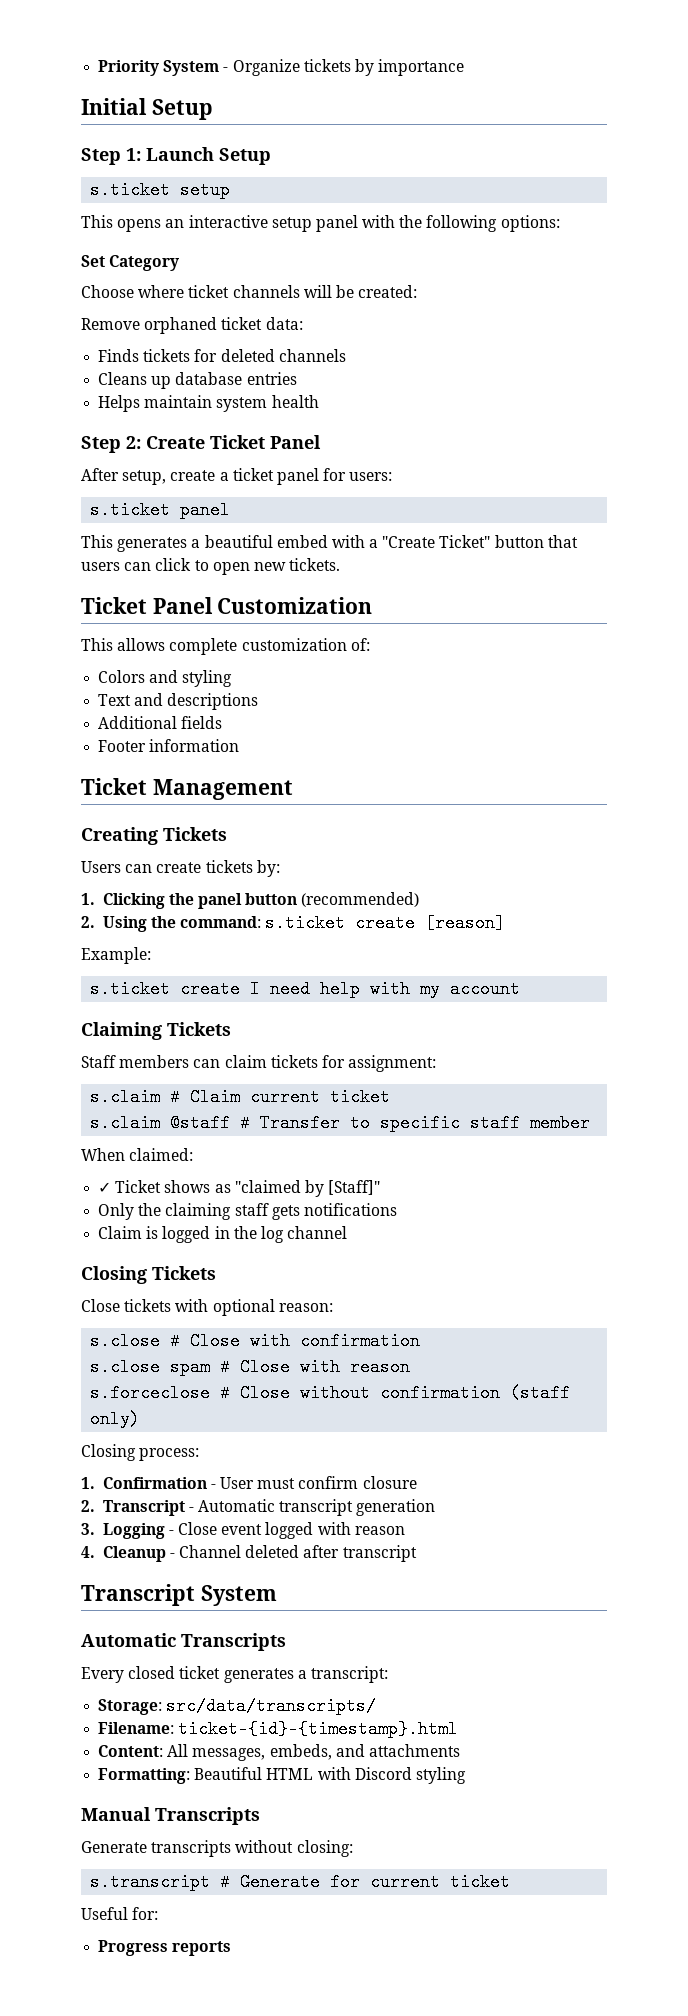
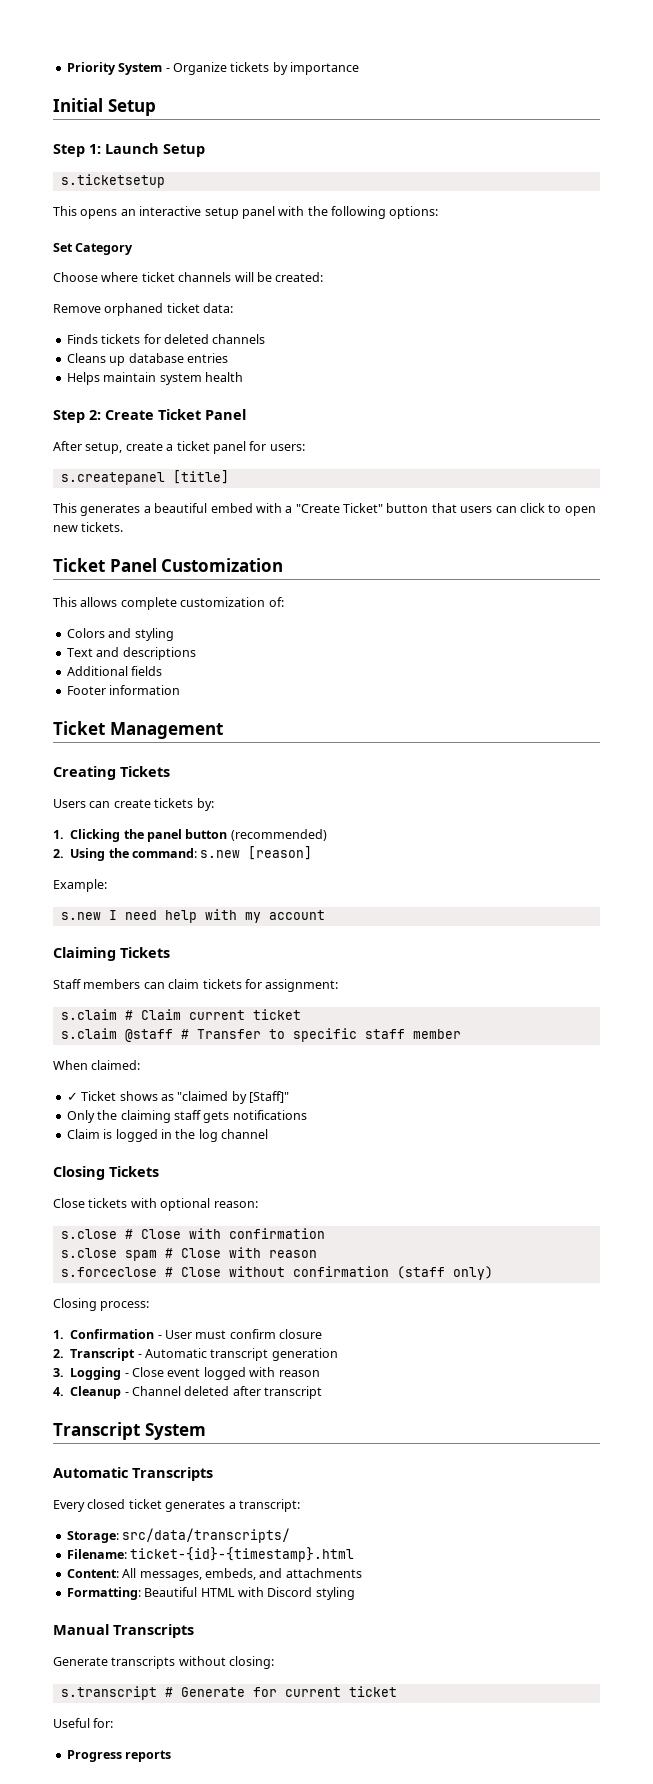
[90,181,231,199] s.ticket setup -> [60,174,165,188] s.ticketsetup
[90,501,231,519] s.ticket panel -> [60,470,229,485] s.createpanel [title]
[265,914,416,932] s.ticket create -> [200,850,241,858] s.new
[90,980,241,998] s.ticket create -> [60,912,101,920] s.new

